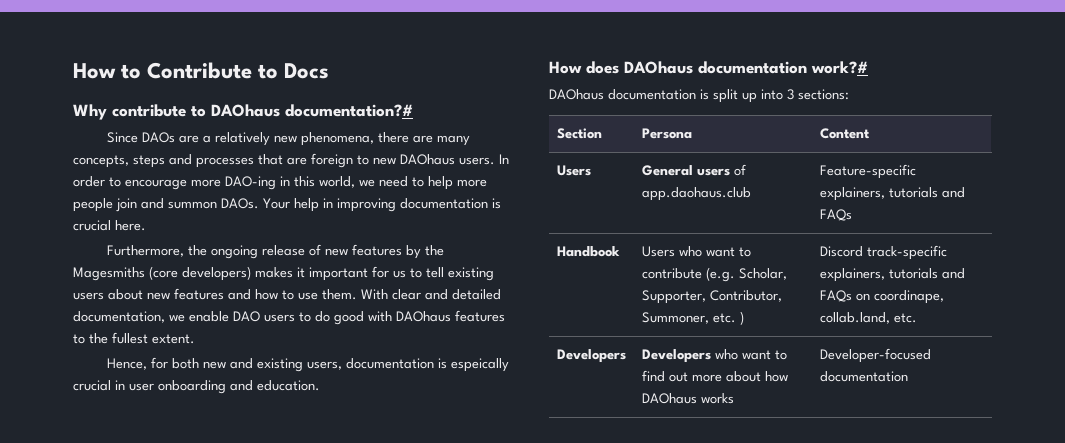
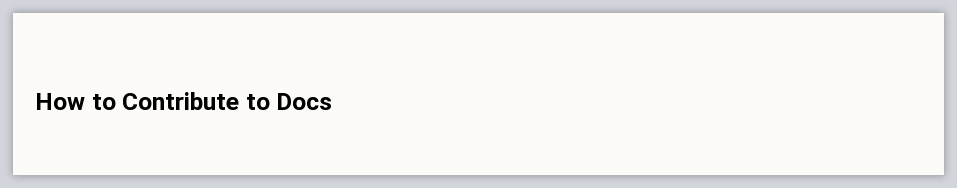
[73,104,413,120] [106,132,470,146] [73,153,509,168] [73,176,487,190] [73,198,501,212] [73,220,146,231] [106,244,444,259] [73,266,494,281] [73,288,501,300] [73,310,505,325] [73,332,195,344] [106,357,509,372] [73,380,320,394] [549,61,868,74] [549,89,849,103] [556,128,602,139] [641,128,692,139] [819,128,870,139] [556,165,591,176] [641,164,746,176] [641,187,751,201] [819,164,916,179] [819,187,965,201] [819,209,852,221] [556,246,620,257] [641,246,751,257] [641,267,787,282] [641,290,782,304] [641,311,744,325] [819,245,947,260] [819,268,965,282] [819,290,944,304] [819,312,917,324] [556,349,626,363] [641,349,787,363] [641,370,788,382] [641,393,734,404] [819,348,931,363] [819,371,908,382] // Why contribute to DAOhaus documentation?# // Since DAOs are a relatively new phenomena, there are many concepts, steps and processes that are foreign to new DAOhaus users. In order to encourage more DAO-ing in this world, we need to help more people join and summon DAOs. Your help in improving documentation is crucial here. // Furthermore, the ongoing release of new features by the Magesmiths (core developers) makes it important for us to tell existing users about new features and how to use them. With clear and detailed documentation, we enable DAO users to do good with DAOhaus features to the fullest extent. // Hence, for both new and existing users, documentation is espeically crucial in user onboarding and education. // How does DAOhaus documentation work?# // DAOhaus documentation is split up into 3 sections: // Section | Persona | Content // Users | General users of app.daohaus.club | Feature-specific explainers, tutorials and FAQs // Handbook | Users who want to contribute (e.g. Scholar, Supporter, Contributor, Summoner, etc. ) | Discord track-specific explainers, tutorials and FAQs on coordinape, collab.land, etc. // Developers | Developers who want to find out more about how DAOhaus works | Developer-focused documentation -> (333, 101) none

